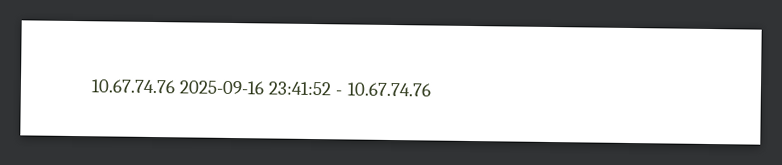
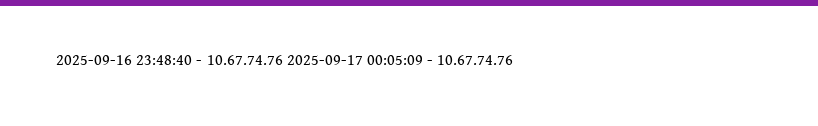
[91,79,332,96] 10.67.74.76 2025-09-16 23:41:52 -> [56,55,423,65] 2025-09-16 23:48:40 - 10.67.74.76 2025-09-17 00:05:09

